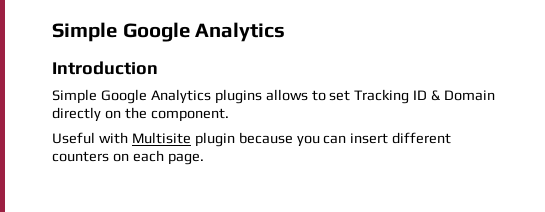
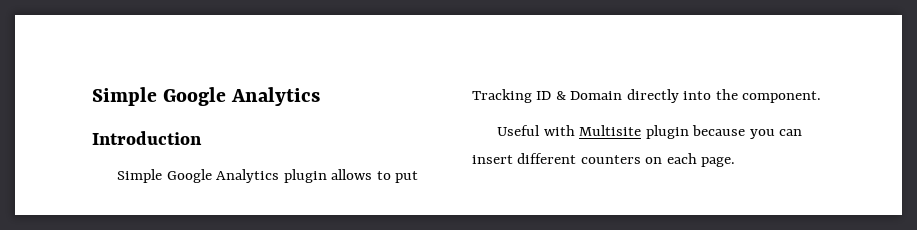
[214,89,262,104] plugins -> [283,169,327,183] plugin
[329,90,351,101] set -> [395,171,419,183] put
[104,110,121,119] on -> [683,91,712,100] into

